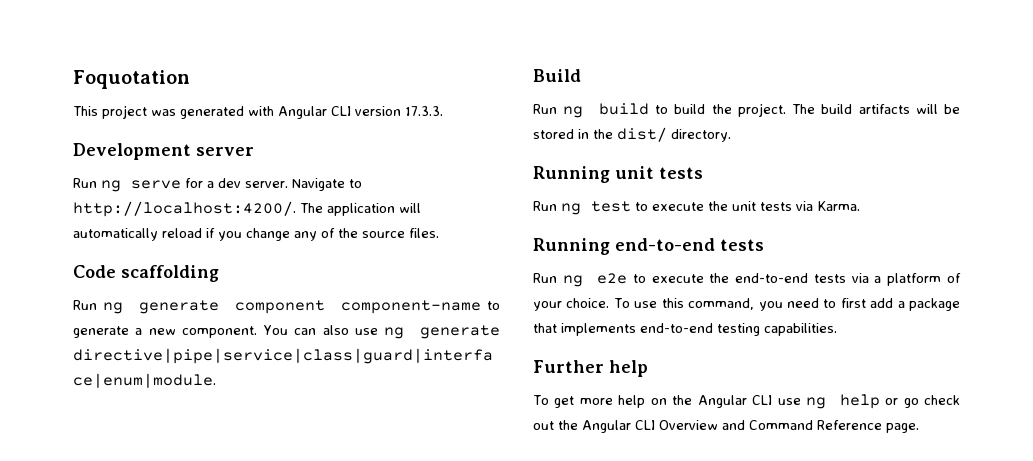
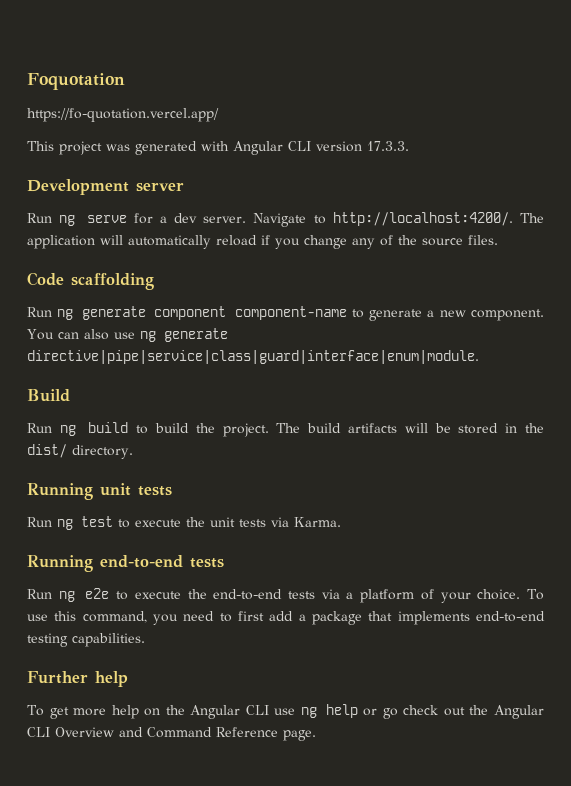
(190, 79) none -> [27,108,219,122] // https://fo-quotation.vercel.app/

